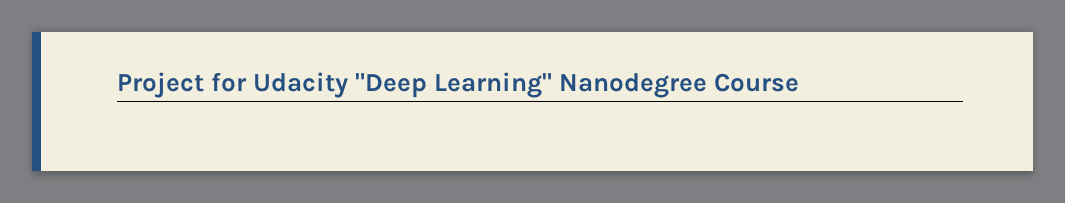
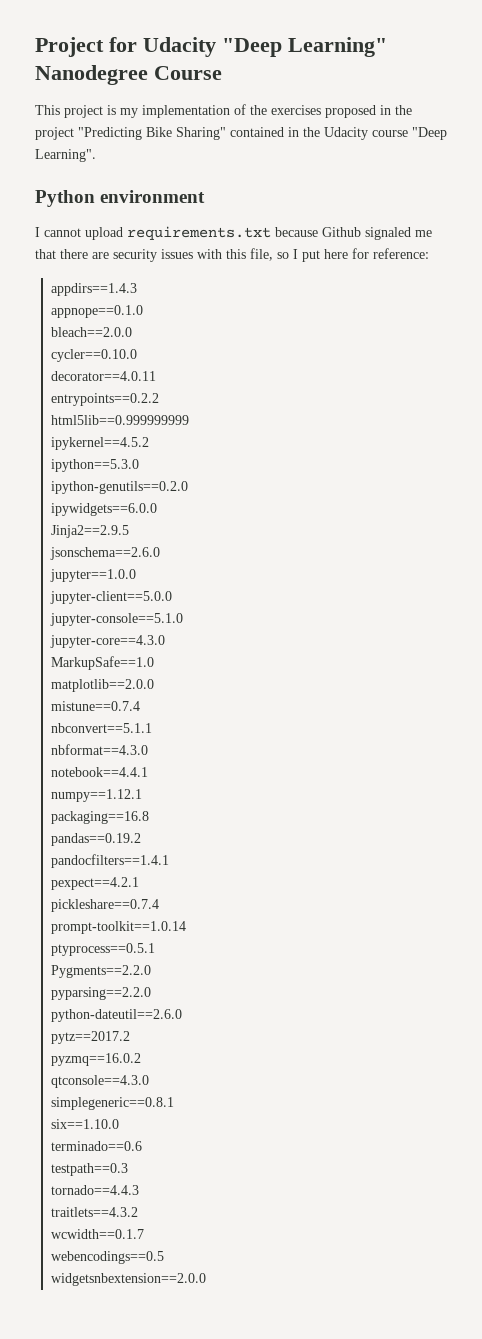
(800, 82) none -> [35,104,412,118] [35,127,447,140] [35,149,96,162] [35,190,206,207] [35,226,432,240] [35,248,429,262] [50,283,137,296] [50,305,143,318] [50,327,132,337] [50,349,137,362] [50,371,156,381] [50,393,159,406] [50,415,189,425] [50,437,149,450] [50,459,139,472] [50,481,188,494] [50,503,157,516] [50,525,129,538] [49,547,160,560] [49,569,136,582] [49,591,172,604] [49,613,183,626] [49,635,165,648] [50,656,154,670] [50,679,154,692] [50,701,140,711] [50,723,152,733] [50,744,148,755] [50,767,148,777] [50,789,142,802] [50,811,149,824] [50,833,141,846] [50,854,169,868] [50,877,139,890] [50,899,159,912] [50,921,186,934] [50,943,155,956] [50,965,151,978] [50,987,151,1000] [50,1009,182,1022] [50,1031,130,1044] [50,1053,141,1066] [50,1075,149,1088] [50,1097,174,1110] [50,1119,119,1129] [50,1141,142,1151] [50,1163,128,1176] [50,1185,139,1195] [50,1207,138,1217] [50,1229,144,1239] [50,1251,164,1264] [50,1273,206,1286] // This project is my implementation of the exercises proposed in the project "Predicting Bike Sharing" contained in the Udacity course "Deep Learning". // Python environment // I cannot upload requirements.txt because Github signaled me that there are security issues with this file, so I put here for reference: // appdirs==1.4.3 // appnope==0.1.0 // bleach==2.0.0 // cycler==0.10.0 // decorator==4.0.11 // entrypoints==0.2.2 // html5lib==0.999999999 // ipykernel==4.5.2 // ipython==5.3.0 // ipython-genutils==0.2.0 // ipywidgets==6.0.0 // Jinja2==2.9.5 // jsonschema==2.6.0 // jupyter==1.0.0 // jupyter-client==5.0.0 // jupyter-console==5.1.0 // jupyter-core==4.3.0 // MarkupSafe==1.0 // matplotlib==2.0.0 // mistune==0.7.4 // nbconvert==5.1.1 // nbformat==4.3.0 // notebook==4.4.1 // numpy==1.12.1 // packaging==16.8 // pandas==0.19.2 // pandocfilters==1.4.1 // pexpect==4.2.1 // pickleshare==0.7.4 // prompt-toolkit==1.0.14 // ptyprocess==0.5.1 // Pygments==2.2.0 // pyparsing==2.2.0 // python-dateutil==2.6.0 // pytz==2017.2 // pyzmq==16.0.2 // qtconsole==4.3.0 // simplegeneric==0.8.1 // six==1.10.0 // terminado==0.6 // testpath==0.3 // tornado==4.4.3 // traitlets==4.3.2 // wcwidth==0.1.7 // webencodings==0.5 // widgetsnbextension==2.0.0

